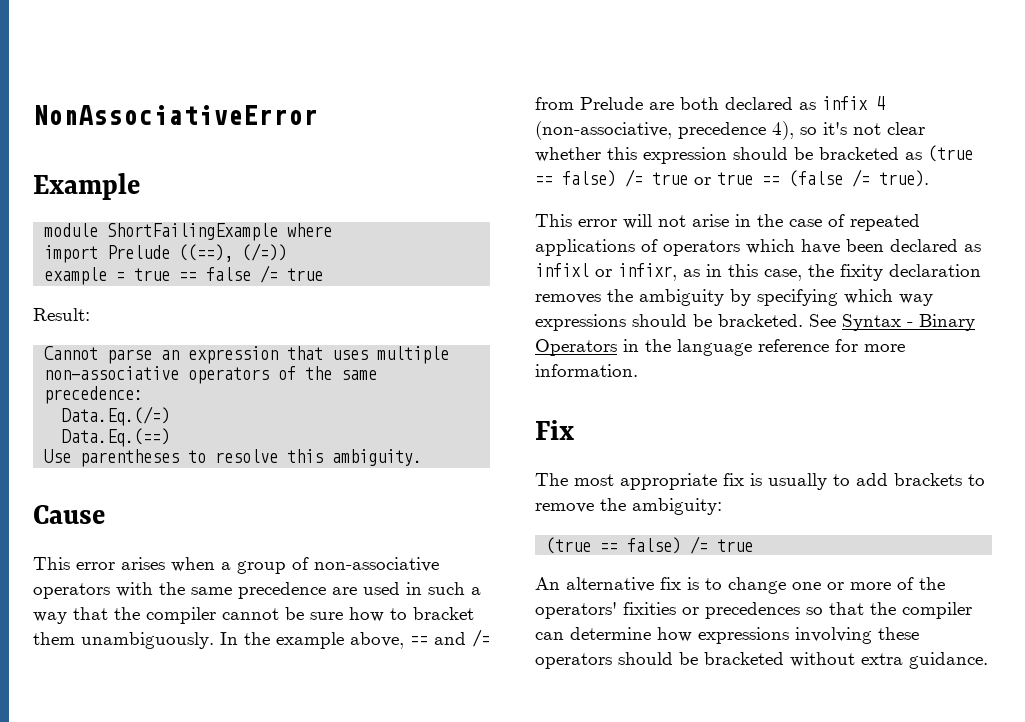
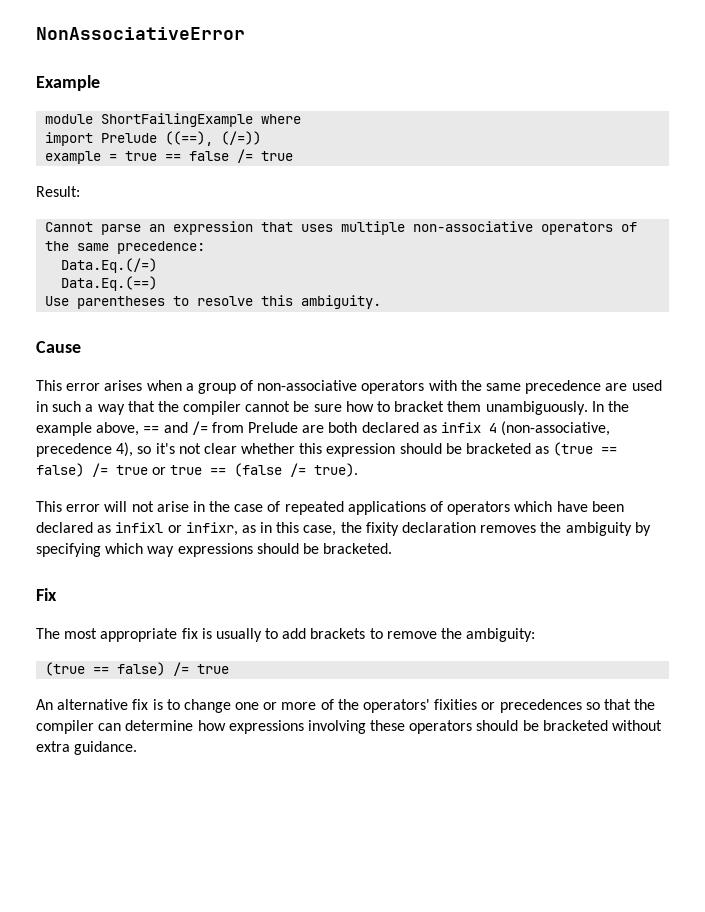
[809,314,975,331] [535,339,905,356] [535,364,638,377] See Syntax - Binary Operators in the language reference for more information. -> (393, 548) none

